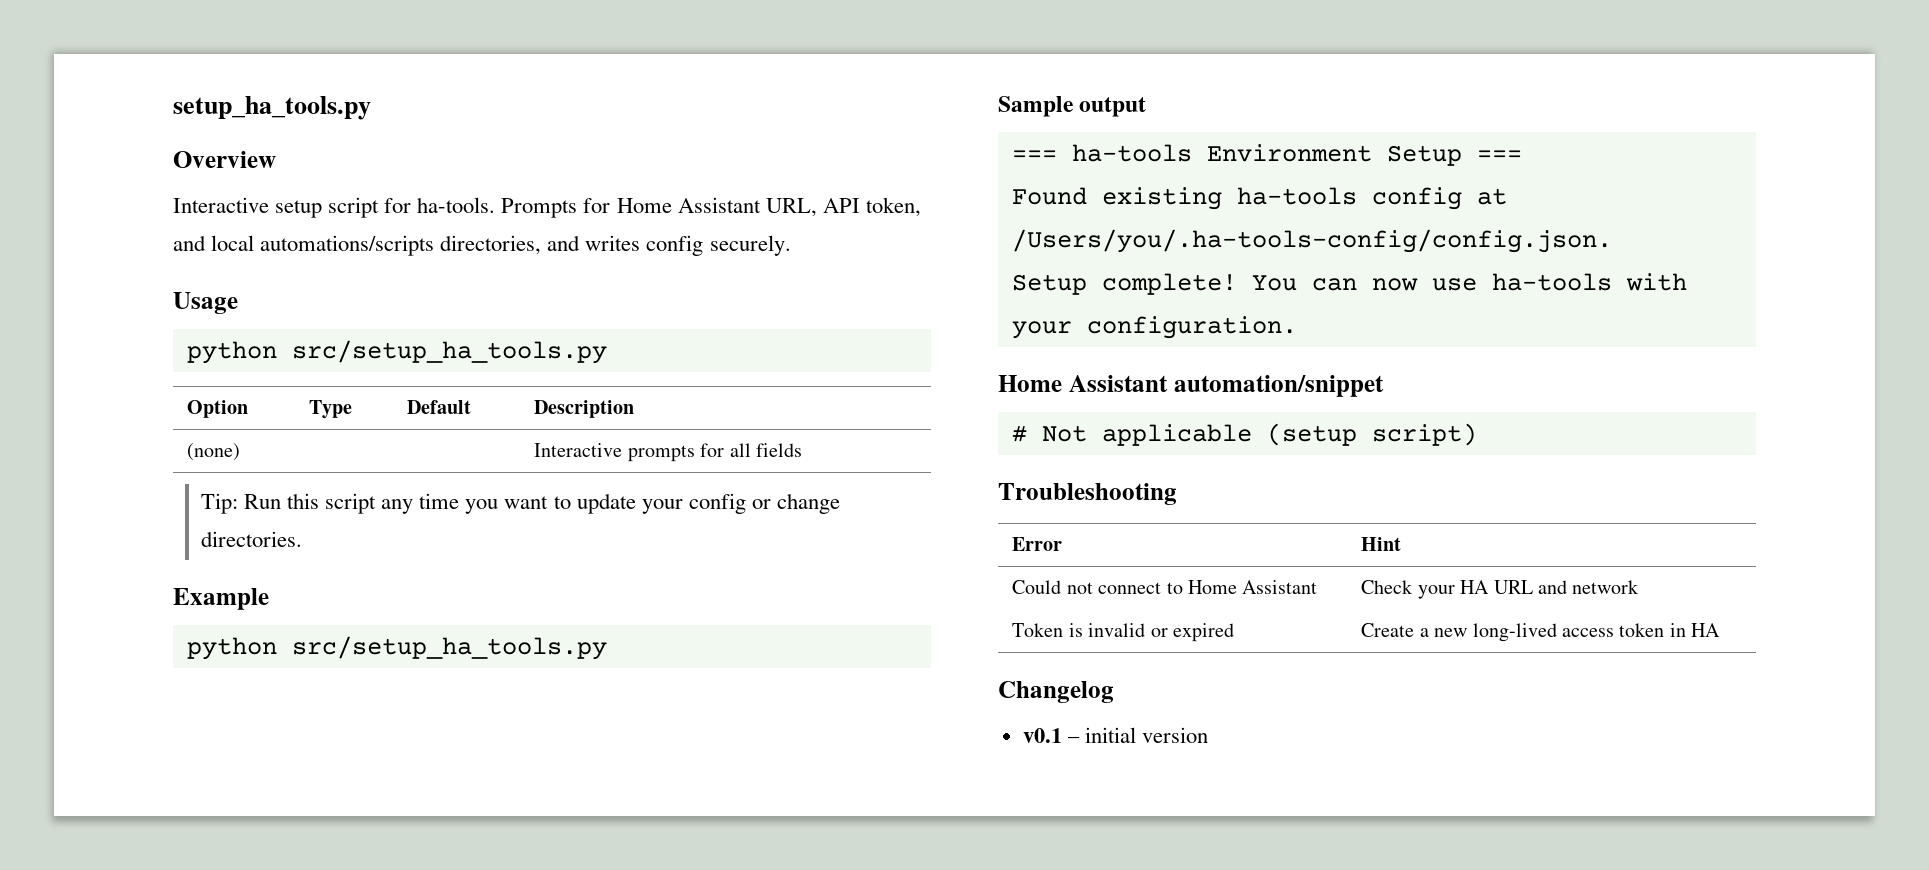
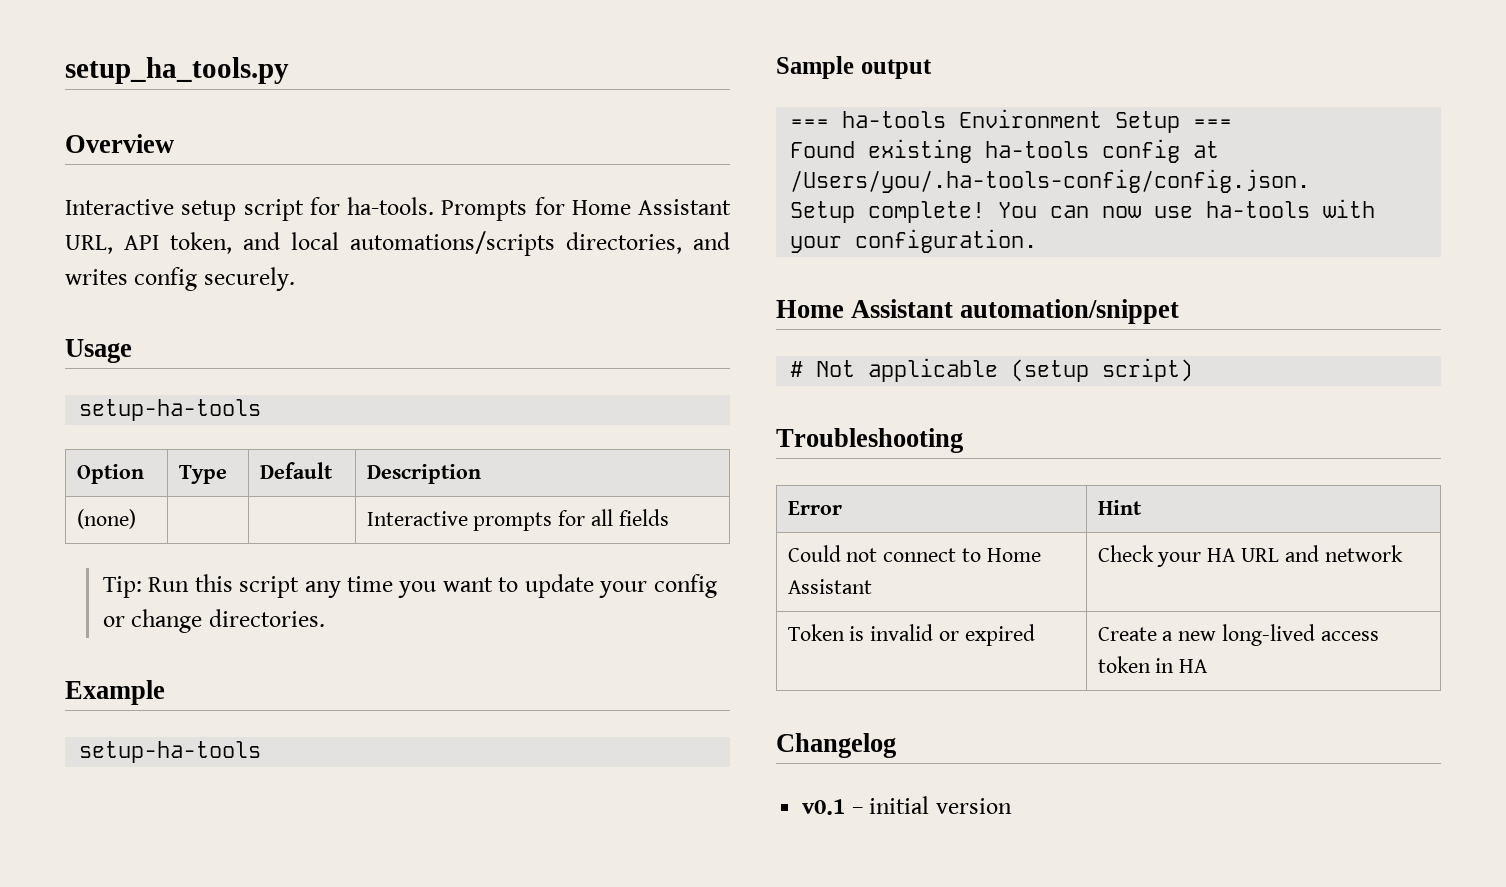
[186,340,607,364] python src/setup_ha_tools.py -> [79,399,262,421] setup-ha-tools
[186,636,607,660] python src/setup_ha_tools.py -> [79,741,262,763] setup-ha-tools

